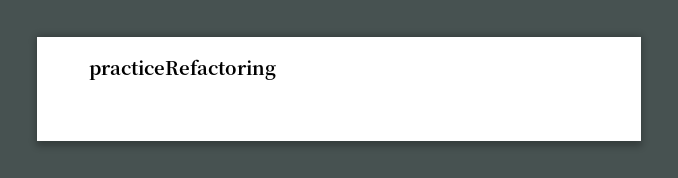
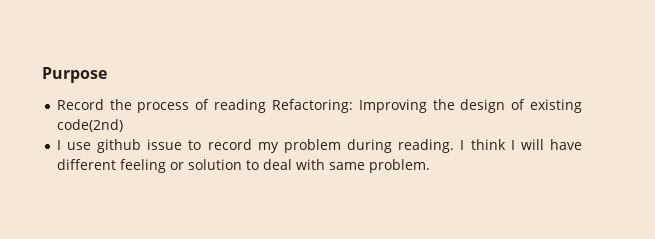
[89,59,276,80] practiceRefactoring -> [42,67,107,83] [56,99,582,113] [56,119,123,132] [56,139,582,153] [56,159,430,173] Purpose // Record the process of reading Refactoring: Improving the design of existing code(2nd) // I use github issue to record my problem during reading. I think I will have different feeling or solution to deal with same problem.

